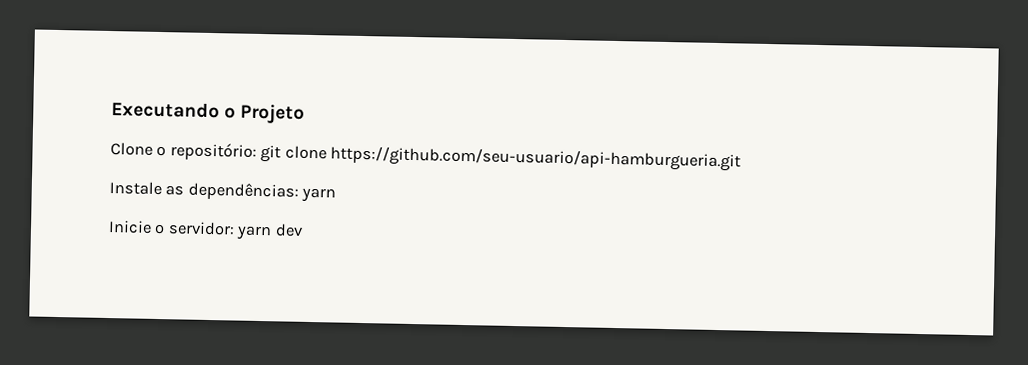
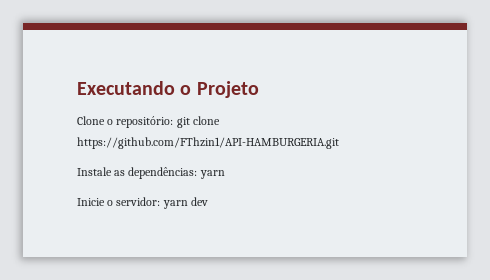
[330,145,742,172] https://github.com/seu-usuario/api-hamburgueria.git -> [77,137,339,149] https://github.com/FThzin1/API-HAMBURGERIA.git

